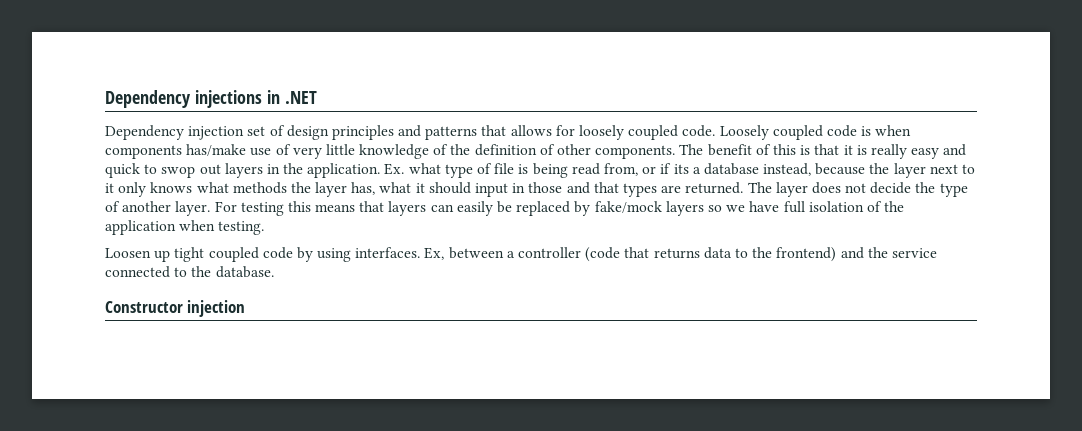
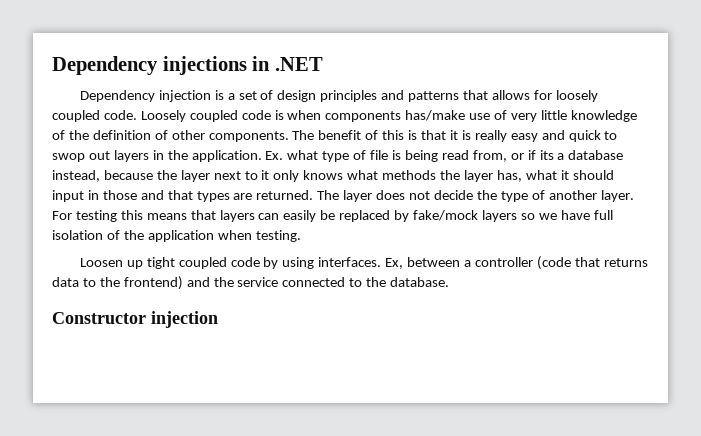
(245, 133) none -> [214,90,235,100] is a

